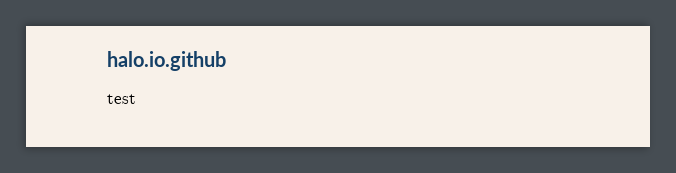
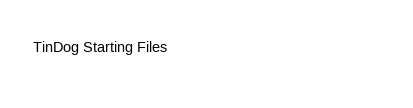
[107,51,226,71] [107,94,136,104] halo.io.github // test -> [33,41,167,55] TinDog Starting Files

